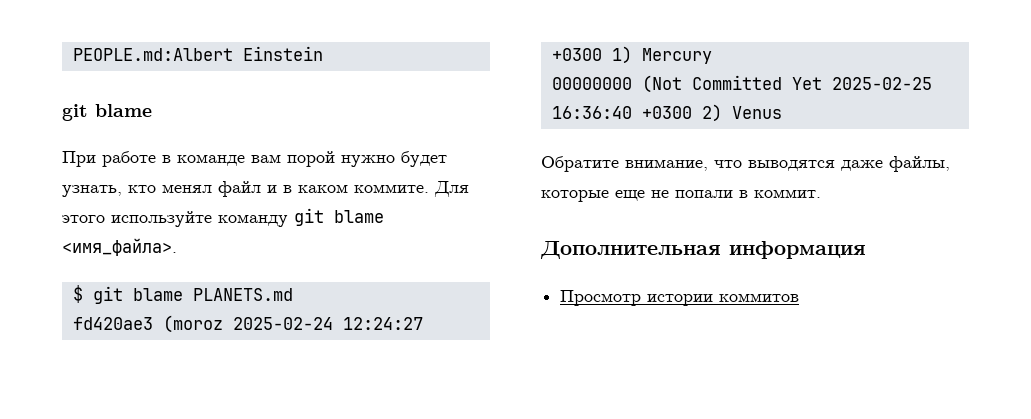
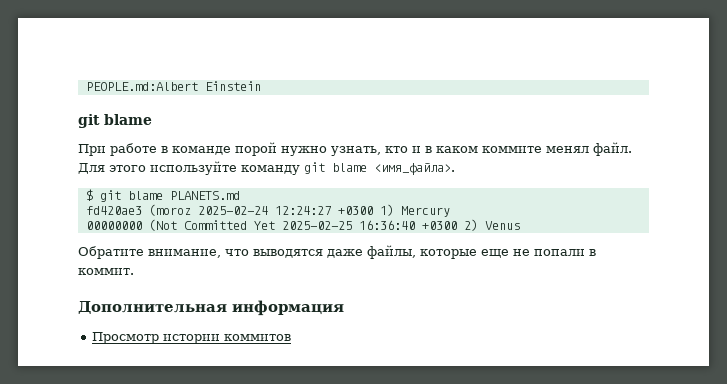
[251,154,281,163] вам -> (231, 150) none
[401,151,447,167] будет -> (327, 151) none
[162,181,261,197] менял файл -> (408, 149) none
[354,184,429,193] коммите. -> [482,142,632,156] коммите менял файл.

